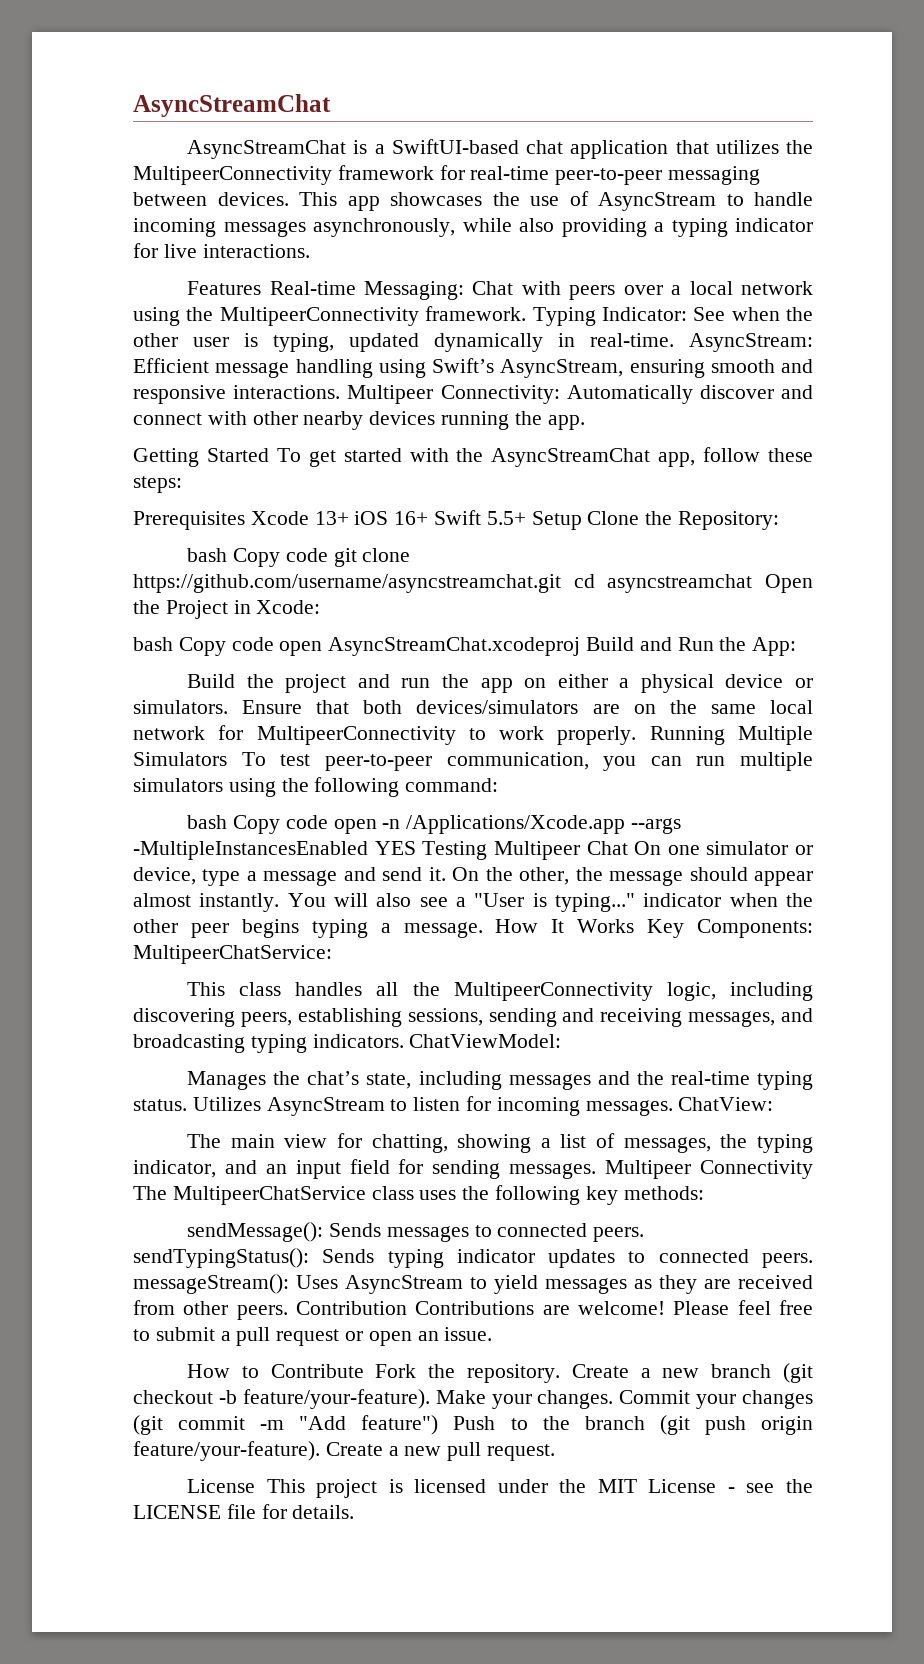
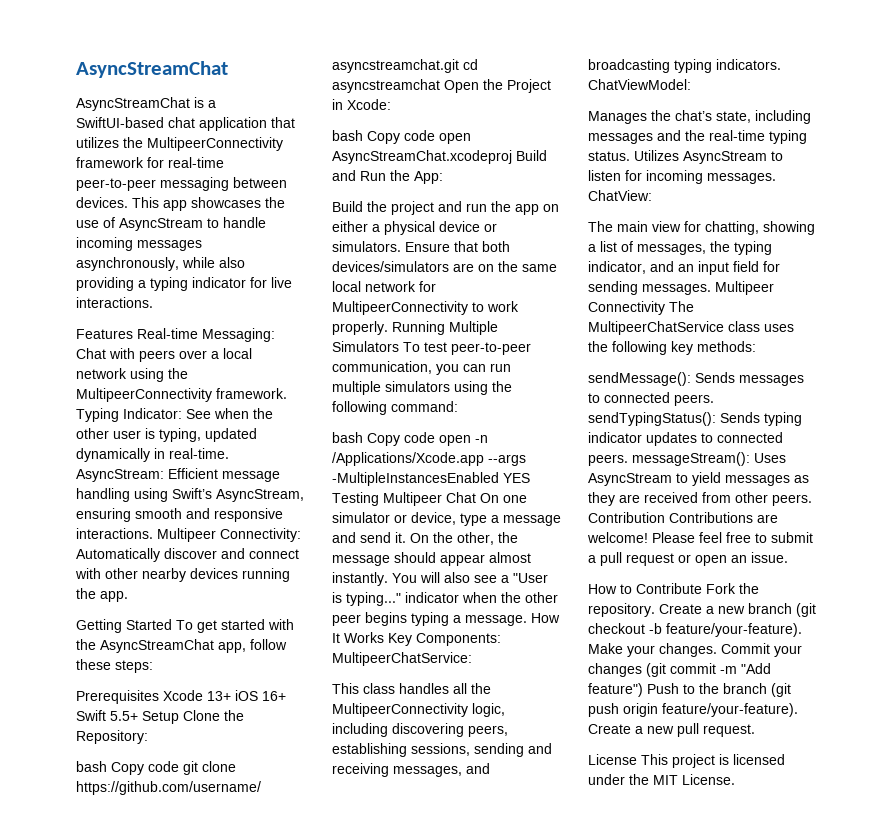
[648,1479,813,1493] [133,1504,355,1519] License - see the LICENSE file for details. -> [682,774,735,785] License.

